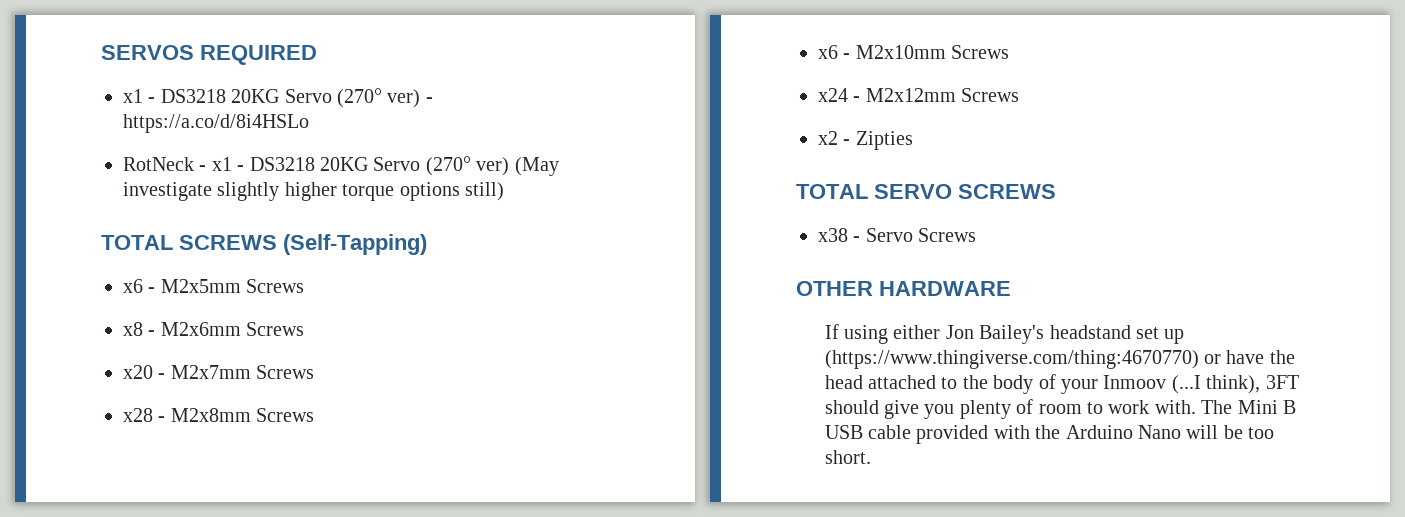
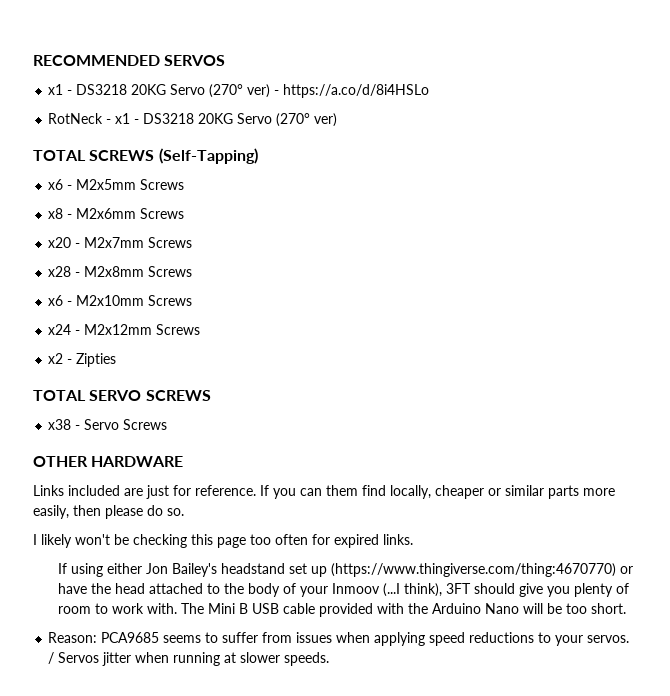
(101, 52) none -> [33,55,160,66] RECOMMENDED
[200,45,317,65] REQUIRED -> (226, 60) none
[514,157,559,176] [123,182,504,201] (May investigate slightly higher torque options still) -> (338, 120) none
(1011, 288) none -> [33,485,615,499] [33,505,184,519] [33,534,413,548] // Links included are just for reference. If you can them find locally, cheaper or similar parts more easily, then please do so. // I likely won't be checking this page too often for expired links.
(871, 457) none -> [48,632,630,646] [48,652,330,666] // Reason: PCA9685 seems to suffer from issues when applying speed reductions to your servos. / Servos jitter when running at slower speeds.

